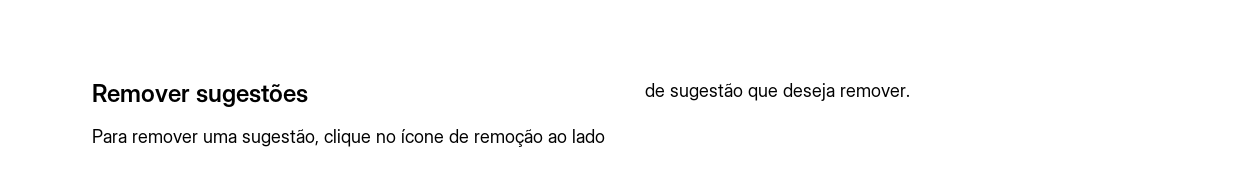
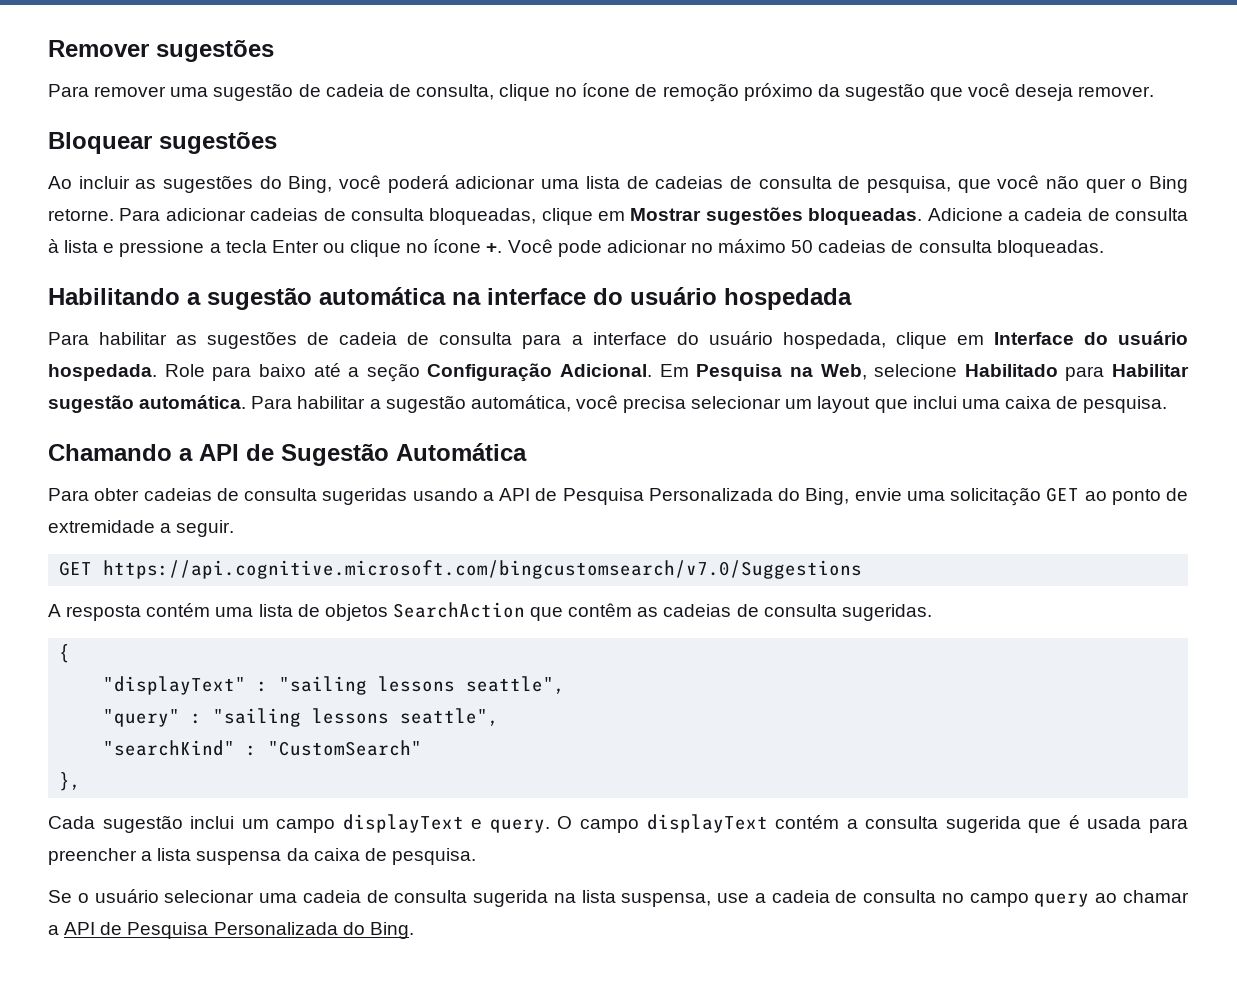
[242,129,319,147] sugestão, -> [213,83,494,101] sugestão de cadeia de consulta,
[548,129,605,143] [645,83,665,97] ao lado de -> [743,83,840,101] próximo da
(778, 94) none -> [968,83,1011,97] você
(910, 92) none -> [48,131,277,154] [48,175,1188,193] [48,207,1188,225] [48,239,1104,257] [48,287,852,310] [48,331,1188,349] [48,363,1189,382] [48,395,1168,413] [48,443,527,466] [48,487,1188,506] [48,520,235,537] [59,560,863,579] [48,602,932,621] [59,644,71,663] [103,676,566,695] [103,708,500,727] [103,740,423,756] [59,772,82,791] [48,814,1188,833] [48,848,476,865] [48,889,1190,907] [48,922,414,939] // Bloquear sugestões // Ao incluir as sugestões do Bing, você poderá adicionar uma lista de cadeias de consulta de pesquisa, que você não quer o Bing retorne. Para adicionar cadeias de consulta bloqueadas, clique em Mostrar sugestões bloqueadas. Adicione a cadeia de consulta à lista e pressione a tecla Enter ou clique no ícone +. Você pode adicionar no máximo 50 cadeias de consulta bloqueadas. // Habilitando a sugestão automática na interface do usuário hospedada // Para habilitar as sugestões de cadeia de consulta para a interface do usuário hospedada, clique em Interface do usuário hospedada. Role para baixo até a seção Configuração Adicional. Em Pesquisa na Web, selecione Habilitado para Habilitar sugestão automática. Para habilitar a sugestão automática, você precisa selecionar um layout que inclui uma caixa de pesquisa. // Chamando a API de Sugestão Automática // Para obter cadeias de consulta sugeridas usando a API de Pesquisa Personalizada do Bing, envie uma solicitação GET ao ponto de extremidade a seguir. // GET https://api.cognitive.microsoft.com/bingcustomsearch/v7.0/Suggestions // A resposta contém uma lista de objetos SearchAction que contêm as cadeias de consulta sugeridas. // { // "displayText" : "sailing lessons seattle", // "query" : "sailing lessons seattle", // "searchKind" : "CustomSearch" // }, // Cada sugestão inclui um campo displayText e query. O campo displayText contém a consulta sugerida que é usada para preencher a lista suspensa da caixa de pesquisa. // Se o usuário selecionar uma cadeia de consulta sugerida na lista suspensa, use a cadeia de consulta no campo query ao chamar a API de Pesquisa Personalizada do Bing.

